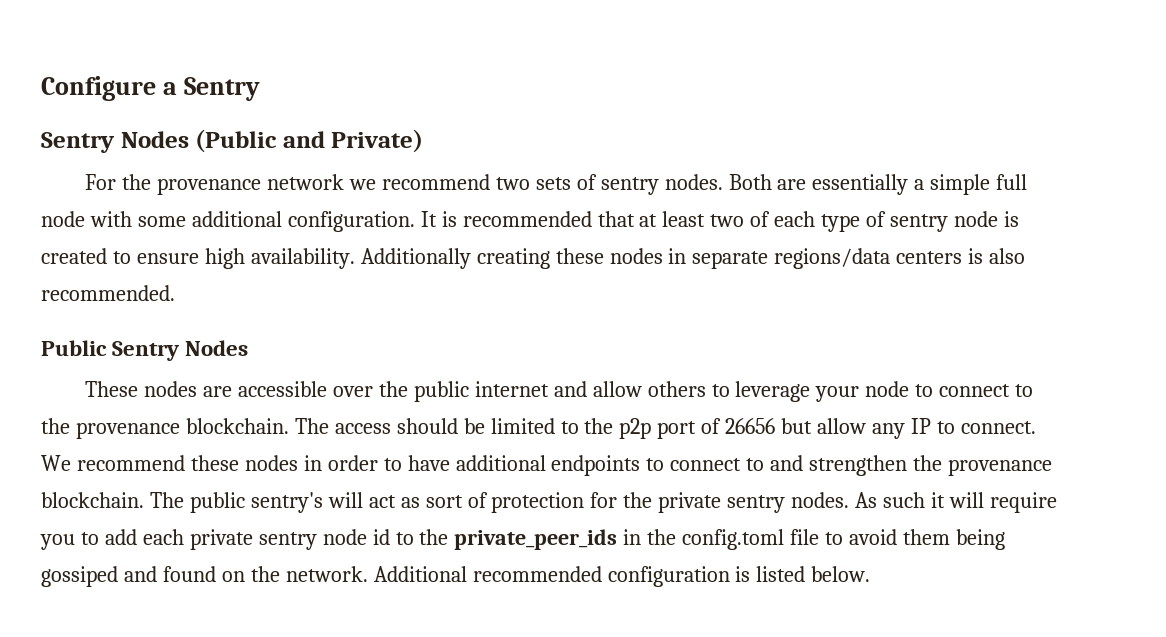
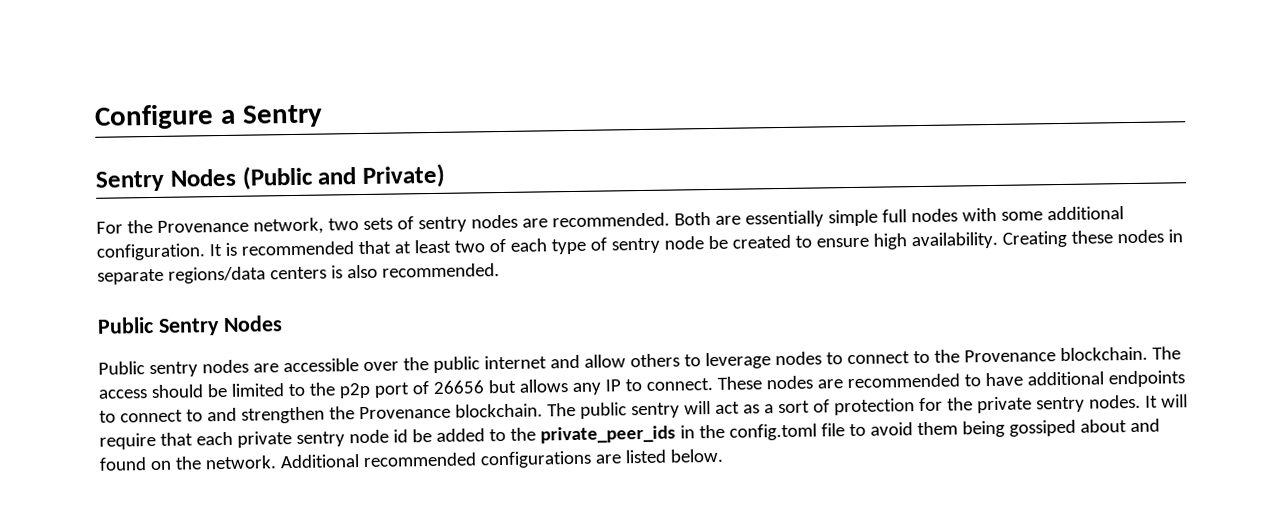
[157,174,490,195] provenance network we recommend -> [156,217,324,235] Provenance network,
[664,174,723,190] nodes. -> [470,212,670,229] nodes are recommended.
[914,179,925,190] a -> (824, 219) none
[41,211,85,227] node -> [910,208,958,223] nodes
[1003,211,1019,227] is -> [707,235,728,250] be
[360,248,550,269] Additionally creating -> [1001,230,1067,248] Creating
[85,381,139,397] These -> [98,361,198,378] Public sentry
[815,381,910,402] your node -> [774,351,822,366] nodes
[75,422,180,439] provenance -> [963,349,1056,363] Provenance
[817,418,867,434] allow -> [518,379,568,393] allows
[41,455,378,471] We recommend these nodes in order -> [716,373,960,390] These nodes are recommended
[948,459,1053,476] provenance -> [358,405,451,420] Provenance
[250,492,323,513] sentry's -> [630,402,680,419] sentry
(420, 502) none -> [763,404,774,414] a
[855,492,1057,513] [40,529,137,550] As such it will require you to add -> [1144,394,1188,408] [99,432,193,450] It will require that
(390, 537) none -> [411,428,485,443] be added
(118, 576) none -> [1079,419,1127,433] about
[607,566,751,587] configuration is -> [479,450,621,469] configurations are

